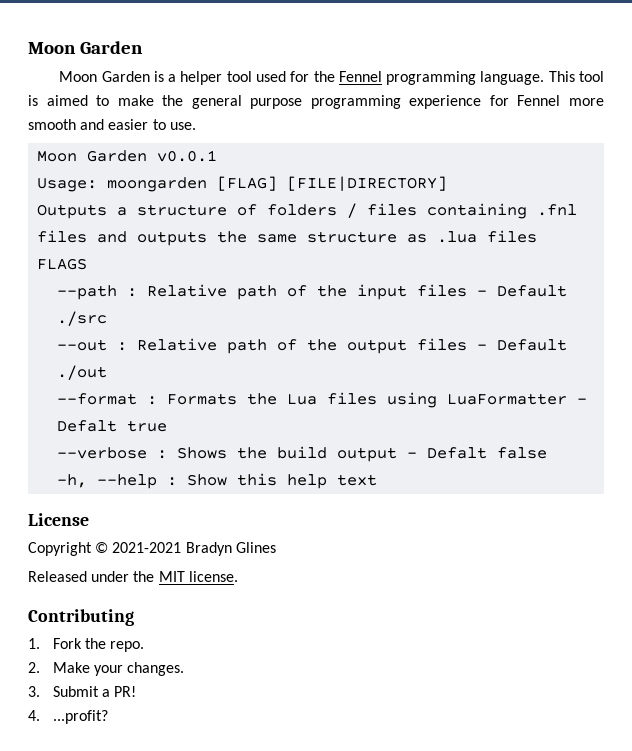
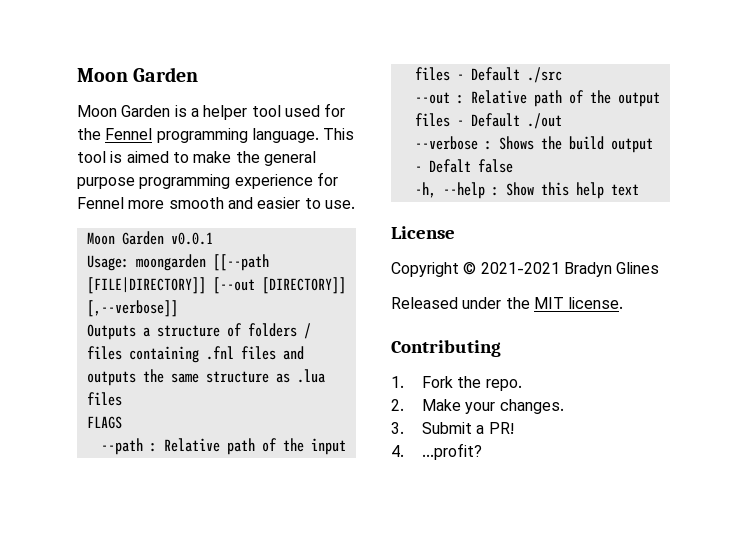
[217,176,448,191] [FLAG] [FILE|DIRECTORY] -> [212,254,269,271] [86,277,346,294] [86,300,178,317] [[--path [FILE|DIRECTORY]] [--out [DIRECTORY]] [,--verbose]]
[57,392,588,408] [57,420,168,432] // --format : Formats the Lua files using LuaFormatter - Defalt true -> (562, 121) none

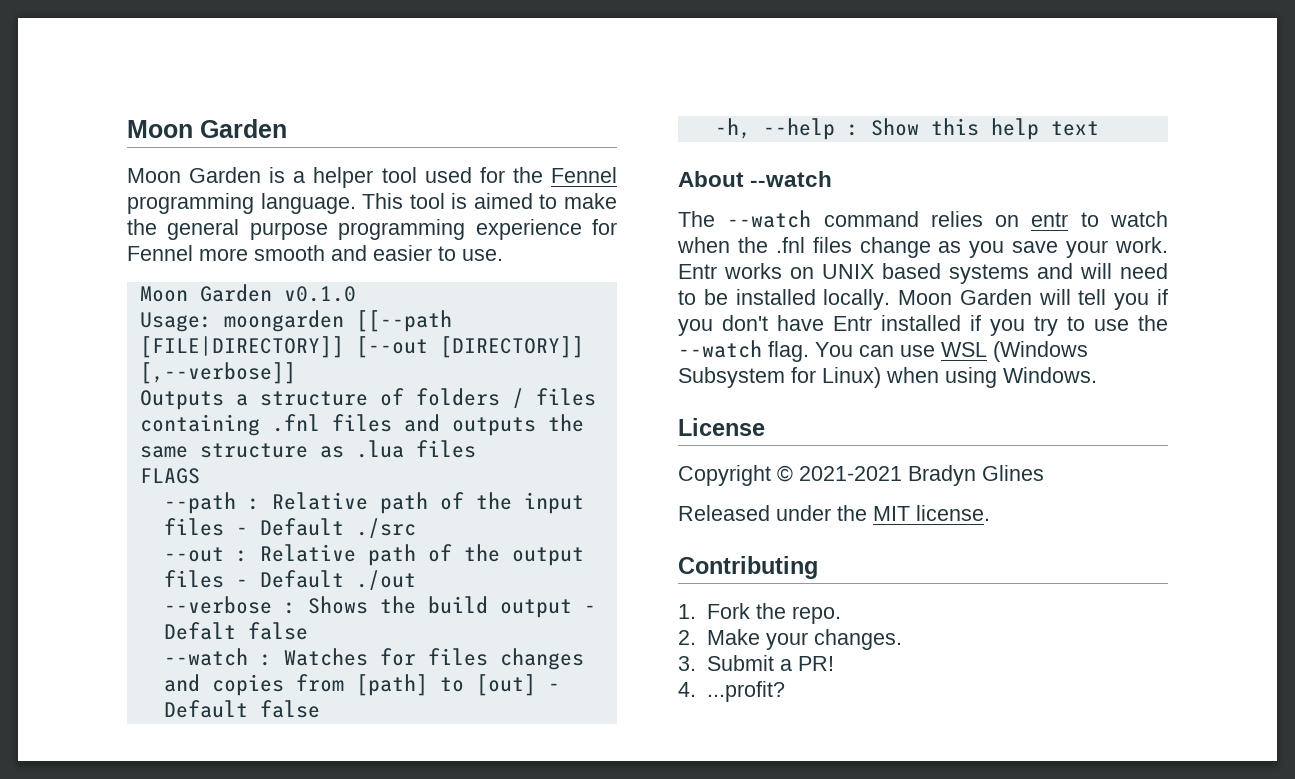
[170,232,213,245] v0.0.1 -> [283,286,356,302] v0.1.0
(513, 166) none -> [163,648,584,670] [163,674,560,696] [163,700,320,718] // --watch : Watches for files changes and copies from [path] to [out] - Default false
(639, 190) none -> [678,171,833,187] [678,210,1168,228] [677,237,1168,258] [678,263,1168,284] [678,289,1168,310] [678,315,1168,336] [678,340,1088,362] [678,367,1097,388] // About --watch // The --watch command relies on entr to watch when the .fnl files change as you save your work. Entr works on UNIX based systems and will need to be installed locally. Moon Garden will tell you if you don't have Entr installed if you try to use the --watch flag. You can use WSL (Windows Subsystem for Linux) when using Windows.

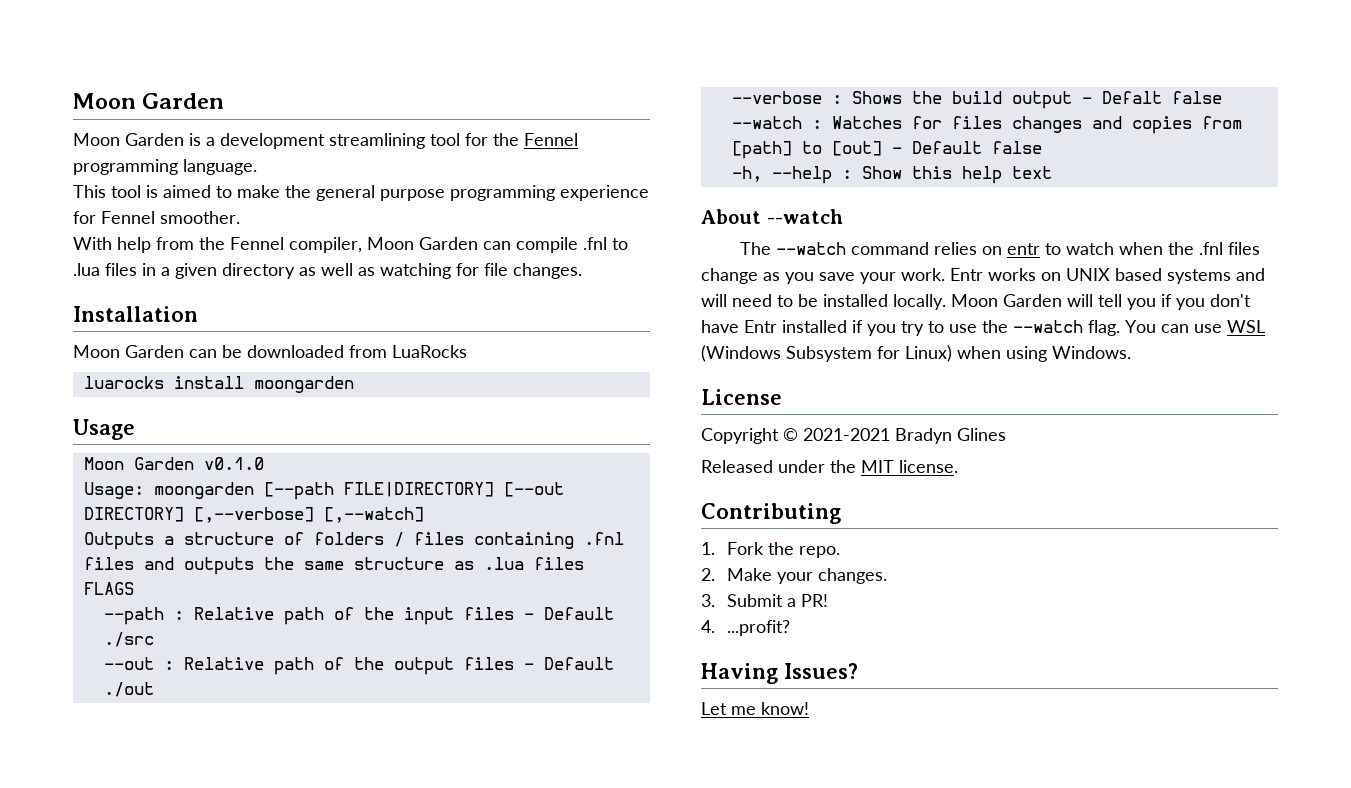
[313,167,472,188] helper tool used -> [220,133,460,149] development streamlining tool
(356, 203) none -> (257, 167) //
[199,245,503,261] more smooth and easier to use. -> [160,211,240,224] [73,237,628,253] [73,263,582,279] [73,306,198,322] [73,345,467,358] [83,376,354,393] [73,419,135,440] smoother. // With help from the Fennel compiler, Moon Garden can compile .fnl to .lua files in a given directory as well as watching for file changes. // Installation // Moon Garden can be downloaded from LuaRocks // luarocks install moongarden // Usage
[355,310,452,332] [139,336,584,358] [139,362,296,384] [[--path [FILE|DIRECTORY]] [--out [DIRECTORY]] [,--verbose]] -> [263,482,564,500] [83,507,424,523] [--path FILE|DIRECTORY] [--out DIRECTORY] [,--verbose] [,--watch]
(785, 691) none -> [701,663,858,684] [701,702,809,715] // Having Issues? // Let me know!

